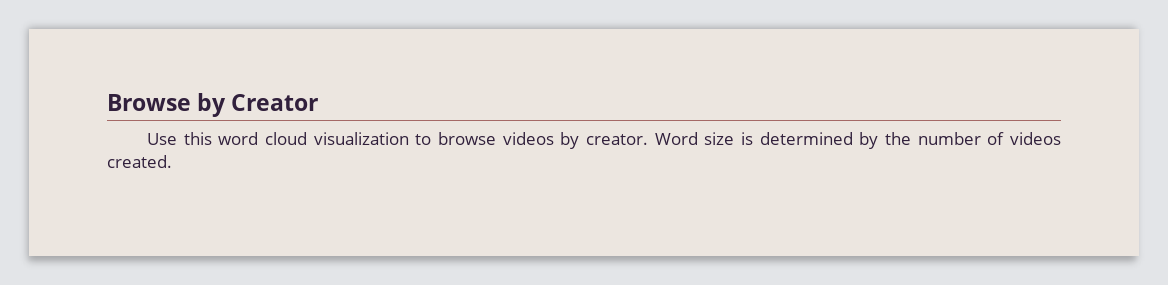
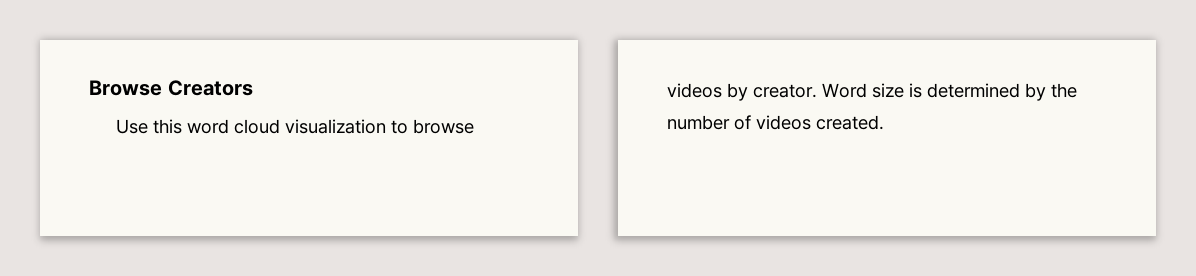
[197,93,319,117] by Creator -> [167,80,253,96] Creators

